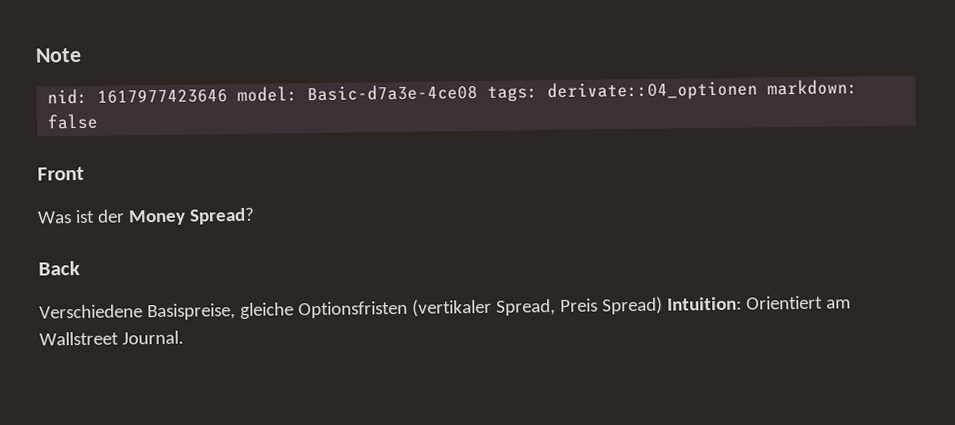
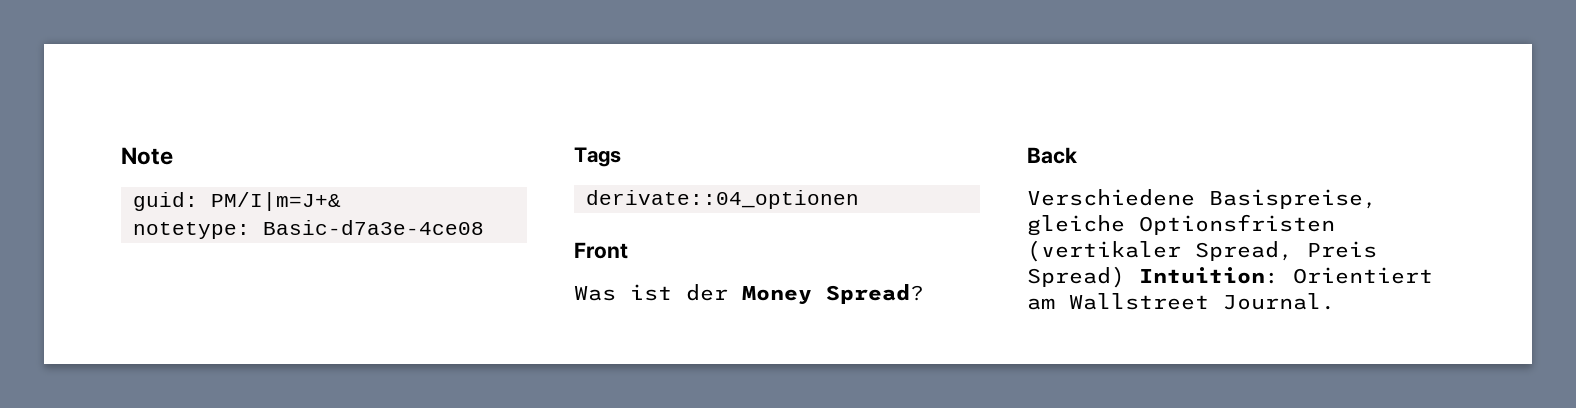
[47,86,299,105] nid: 1617977423646 model: -> [133,192,341,211] [133,222,250,239] guid: PM/I|m=J+& // notetype:
[487,85,539,102] tags: -> [574,147,621,167] // Tags //
[767,79,859,96] [47,113,99,130] markdown: false -> (859, 199) none

